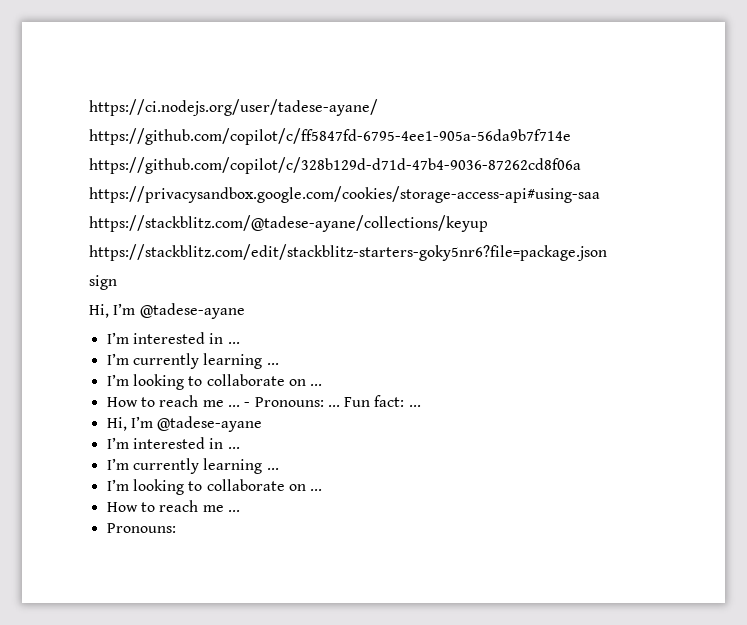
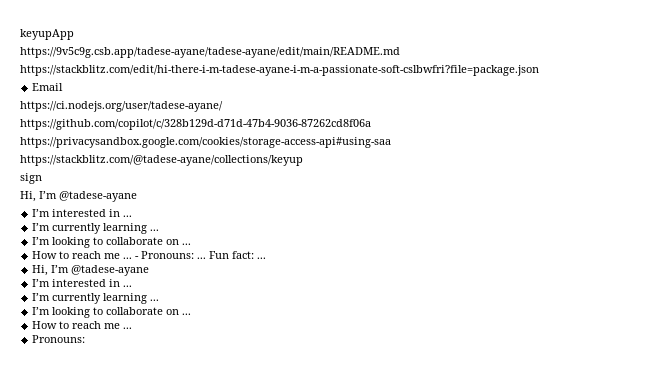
(89, 107) none -> [20,29,74,40] [20,47,400,58] [20,65,539,76] [32,83,64,91] keyupApp // https://9v5c9g.csb.app/tadese-ayane/tadese-ayane/edit/main/README.md // https://stackblitz.com/edit/hi-there-i-m-tadese-ayane-i-m-a-passionate-soft-cslbwfri?file=package.json // Email //
[89,128,571,145] // https://github.com/copilot/c/ff5847fd-6795-4ee1-905a-56da9b7f714e -> (223, 106) none
[89,244,607,261] // https://stackblitz.com/edit/stackblitz-starters-goky5nr6?file=package.json -> (303, 160) none

